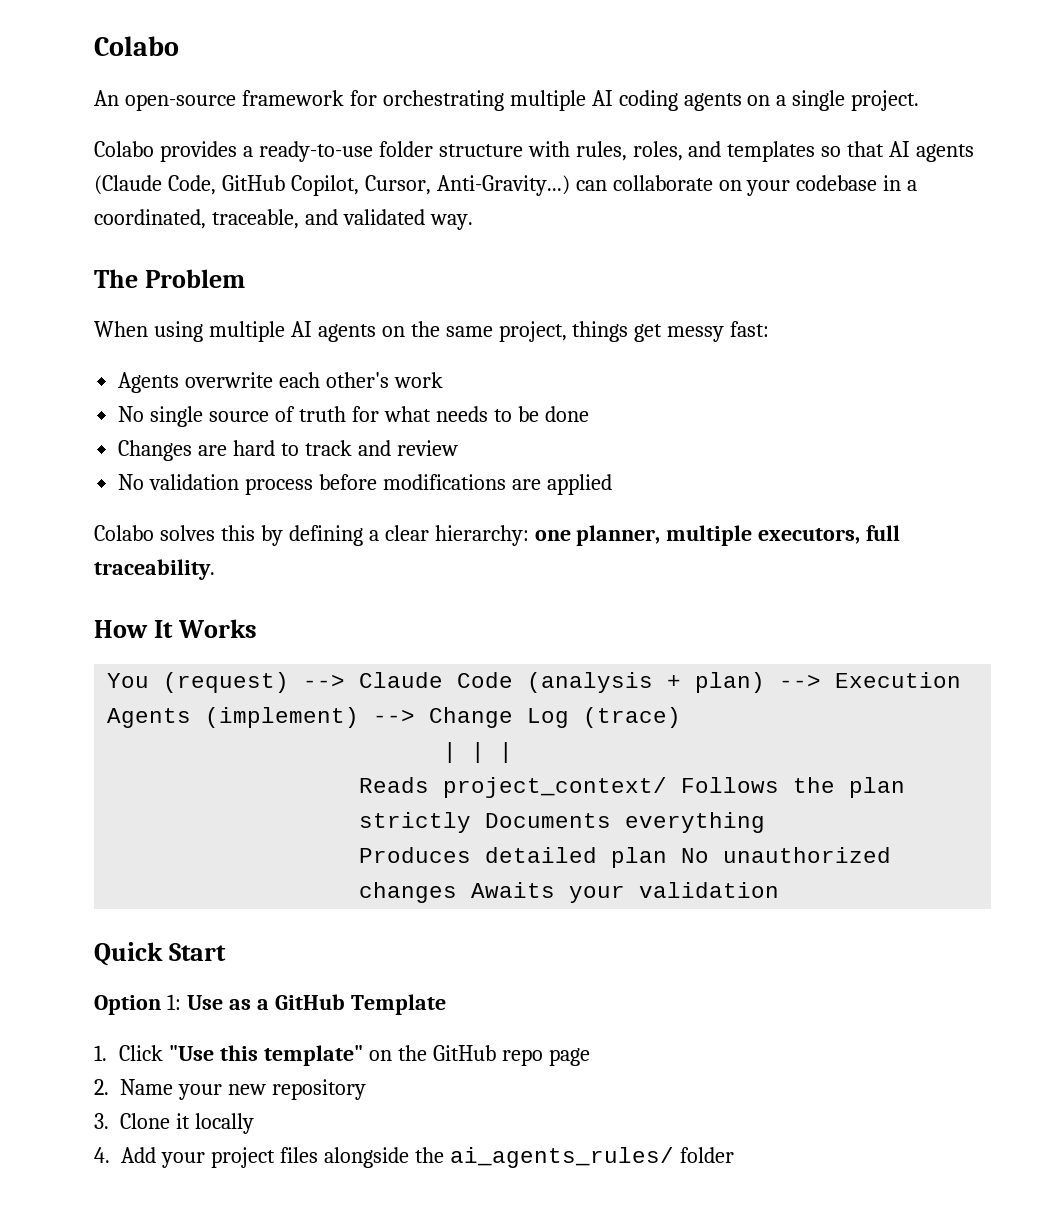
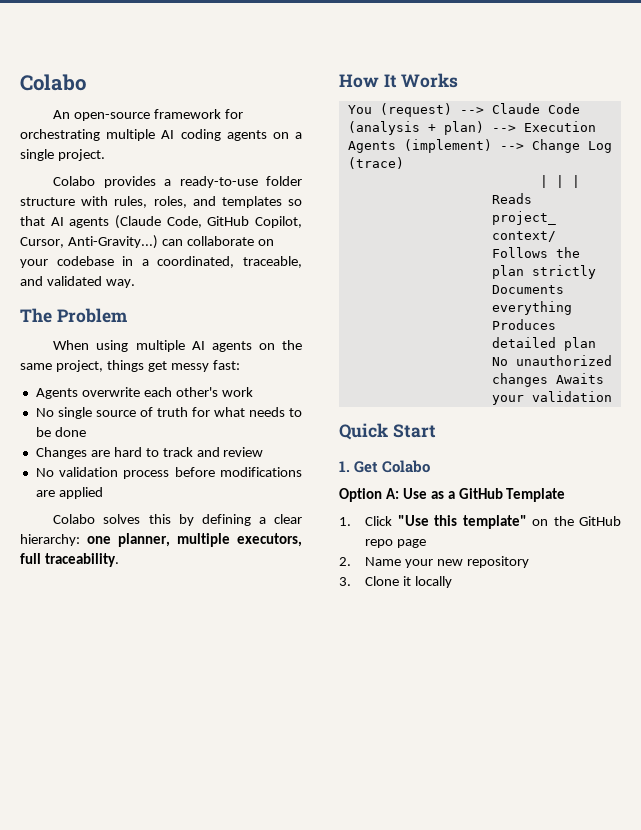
(226, 952) none -> [339,460,431,473] // 1. Get Colabo
[166,994,181,1010] 1: -> [385,488,399,499] A:
[94,1147,734,1168] // 4. Add your project files alongside the ai_agents_rules/ folder -> (452, 582) none

